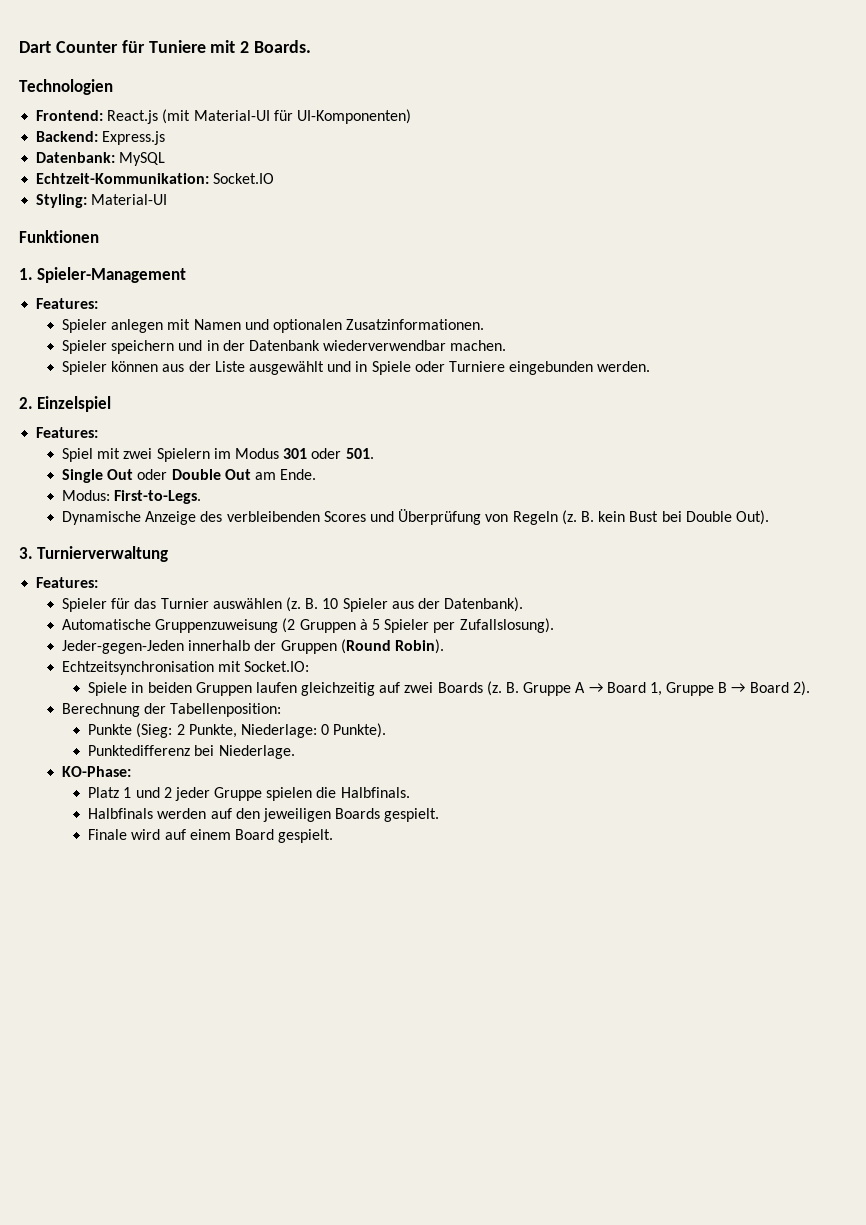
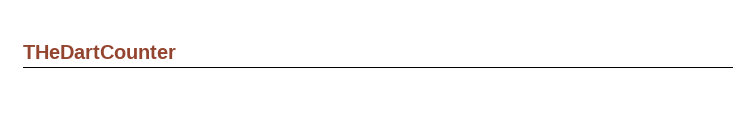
[19,40,312,53] [19,79,113,95] [36,109,411,124] [36,131,166,145] [36,152,166,166] [36,173,275,184] [36,194,168,208] [19,230,99,243] [19,267,187,283] [36,298,99,309] [62,319,485,333] [62,340,507,354] [62,361,651,375] [19,396,112,412] [36,427,99,438] [62,448,374,462] [62,469,317,483] [62,490,202,504] [62,509,769,525] [19,546,169,562] [36,577,99,588] [62,597,524,612] [62,618,554,633] [62,639,445,654] [62,661,310,675] [88,681,810,696] [62,703,282,717] [88,723,387,738] [88,745,295,759] [62,766,132,777] [88,787,410,801] [88,808,440,822] [88,829,334,843] Dart Counter für Tuniere mit 2 Boards. // Technologien // Frontend: React.js (mit Material-UI für UI-Komponenten) // Backend: Express.js // Datenbank: MySQL // Echtzeit-Kommunikation: Socket.IO // Styling: Material-UI // Funktionen // 1. Spieler-Management // Features: // Spieler anlegen mit Namen und optionalen Zusatzinformationen. // Spieler speichern und in der Datenbank wiederverwendbar machen. // Spieler können aus der Liste ausgewählt und in Spiele oder Turniere eingebunden werden. // 2. Einzelspiel // Features: // Spiel mit zwei Spielern im Modus 301 oder 501. // Single Out oder Double Out am Ende. // Modus: First-to-Legs. // Dynamische Anzeige des verbleibenden Scores und Überprüfung von Regeln (z. B. kein Bust bei Double Out). // 3. Turnierverwaltung // Features: // Spieler für das Turnier auswählen (z. B. 10 Spieler aus der Datenbank). // Automatische Gruppenzuweisung (2 Gruppen à 5 Spieler per Zufallslosung). // Jeder-gegen-Jeden innerhalb der Gruppen (Round Robin). // Echtzeitsynchronisation mit Socket.IO: // Spiele in beiden Gruppen laufen gleichzeitig auf zwei Boards (z. B. Gruppe A → Board 1, Gruppe B → Board 2). // Berechnung der Tabellenposition: // Punkte (Sieg: 2 Punkte, Niederlage: 0 Punkte). // Punktedifferenz bei Niederlage. // KO-Phase: // Platz 1 und 2 jeder Gruppe spielen die Halbfinals. // Halbfinals werden auf den jeweiligen Boards gespielt. // Finale wird auf einem Board gespielt. -> [23,45,176,59] THeDartCounter

